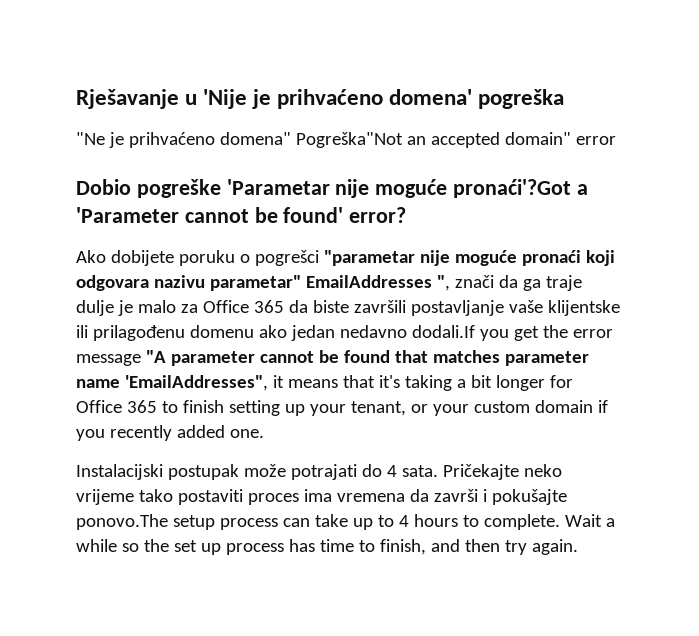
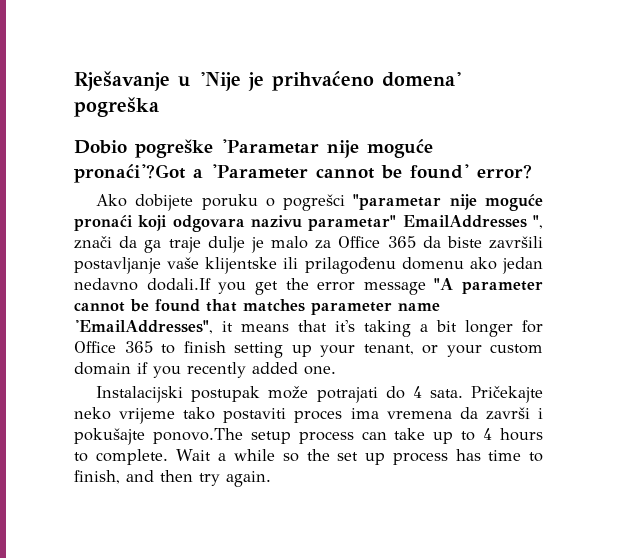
[76,132,616,148] // "Ne je prihvaćeno domena" Pogreška"Not an accepted domain" error -> (159, 107) none

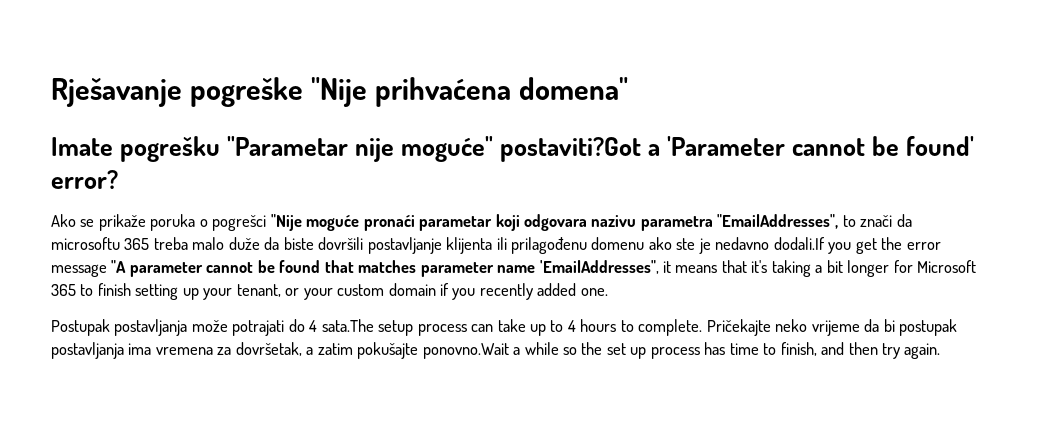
[178,71,461,91] [74,97,159,117] [74,139,433,158] [74,164,186,183] u 'Nije je prihvaćeno domena' pogreška // Dobio pogreške 'Parametar nije moguće pronaći'?Got -> [190,77,629,107] [51,136,642,162] pogreške "Nije prihvaćena domena" // Imate pogrešku "Parametar nije moguće" postaviti?Got
[135,194,477,211] dobijete poruku o pogrešci "parametar nije -> [80,214,302,231] se prikaže poruka o pogrešci "Nije
(133, 223) none -> [419,216,493,231] parametar
[308,215,543,231] [74,236,543,253] [74,257,278,274] parametar" EmailAddresses ", znači da ga traje dulje je malo za Office 365 da biste završili postavljanje vaše klijentske -> [640,214,912,231] [51,237,493,254] parametra "EmailAddresses", to znači da microsoftu 365 treba malo duže da biste dovršili postavljanje klijenta
[502,257,543,274] jedan -> [676,238,711,254] ste je
[74,341,116,353] Office -> [917,260,977,273] Microsoft
[96,386,261,403] Instalacijski postupak -> [51,319,188,336] Postupak postavljanja
[429,386,543,403] [74,407,543,424] [74,428,243,445] sata. Pričekajte neko vrijeme tako postaviti proces ima vremena da završi i pokušajte ponovo.The -> [321,319,374,332] sata.The
[175,449,212,461] Wait -> [706,319,957,336] [51,342,509,359] Pričekajte neko vrijeme da bi postupak postavljanja ima vremena za dovršetak, a zatim pokušajte ponovno.Wait

